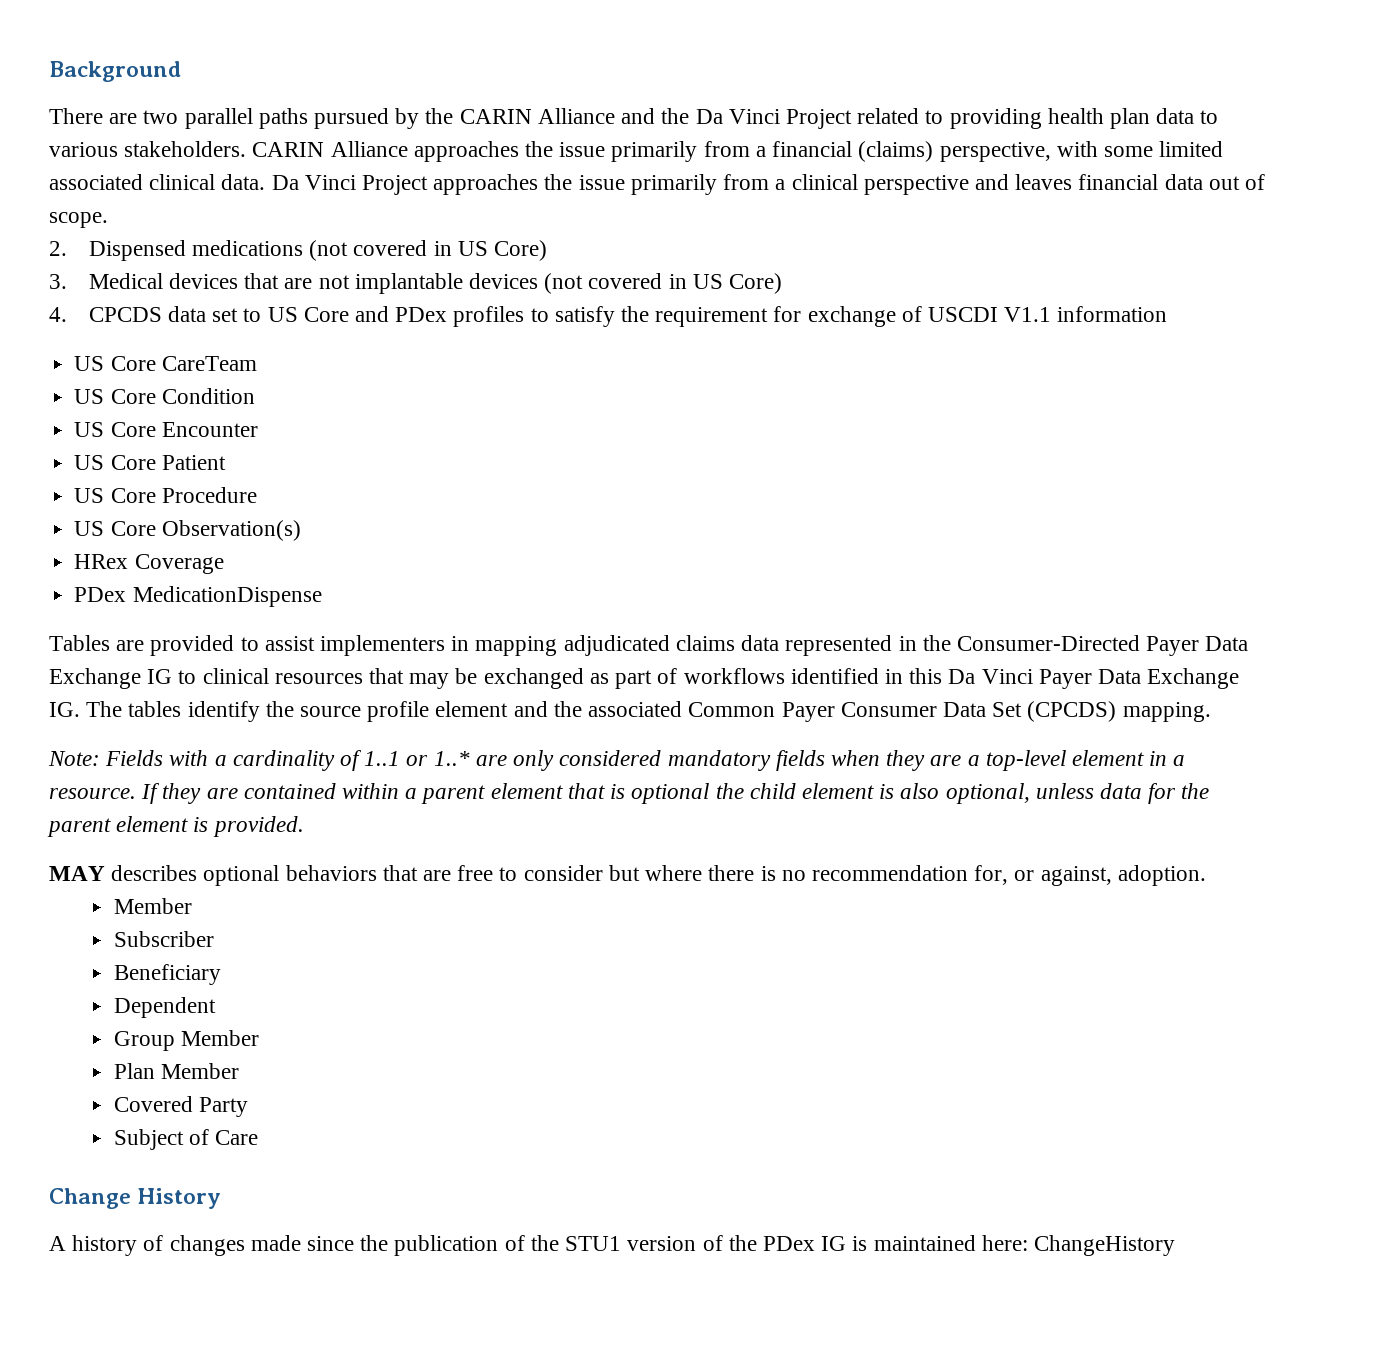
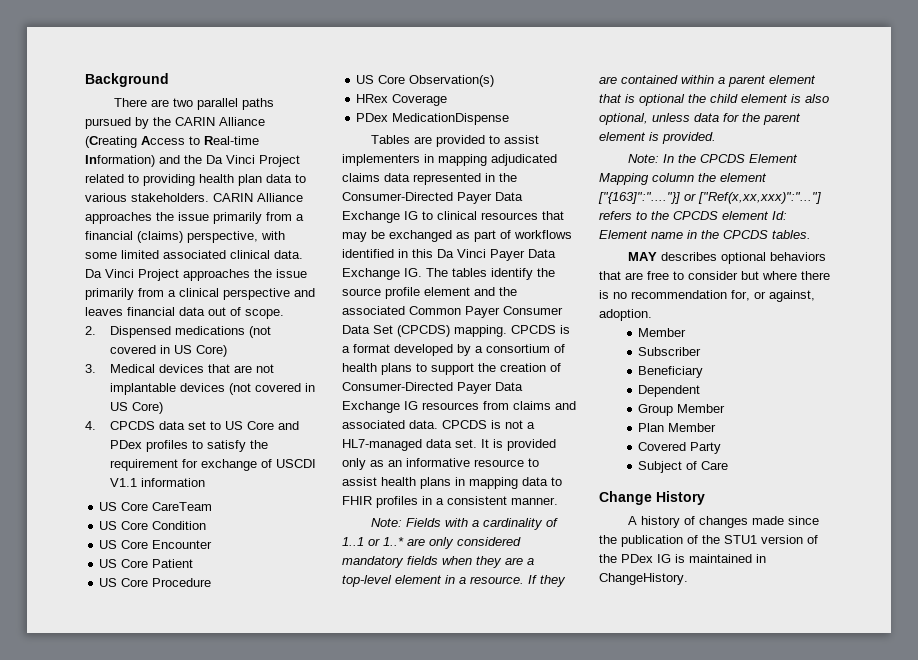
(615, 116) none -> [85,136,259,148] [85,155,155,167] (Creating Access to Real-time Information)
(1211, 712) none -> [511,325,570,334] [342,344,565,356] [342,363,561,375] [342,382,523,394] [342,401,576,413] [342,420,535,429] [342,439,556,451] [342,458,539,470] [342,477,562,489] [342,496,558,508] CPCDS is a format developed by a consortium of health plans to support the creation of Consumer-Directed Payer Data Exchange IG resources from claims and associated data. CPCDS is not a HL7-managed data set. It is provided only as an informative resource to assist health plans in mapping data to FHIR profiles in a consistent manner.
(304, 826) none -> [627,154,798,163] [599,173,767,185] [598,192,821,204] [599,211,787,220] [599,230,811,239] // Note: In the CPCDS Element Mapping column the element ["{163]":"...."}] or ["Ref(x,xx,xxx)":"..."] refers to the CPCDS element Id: Element name in the CPCDS tables.
[981,1235,1175,1256] here: ChangeHistory -> [756,554,766,563] [599,573,688,585] in ChangeHistory.

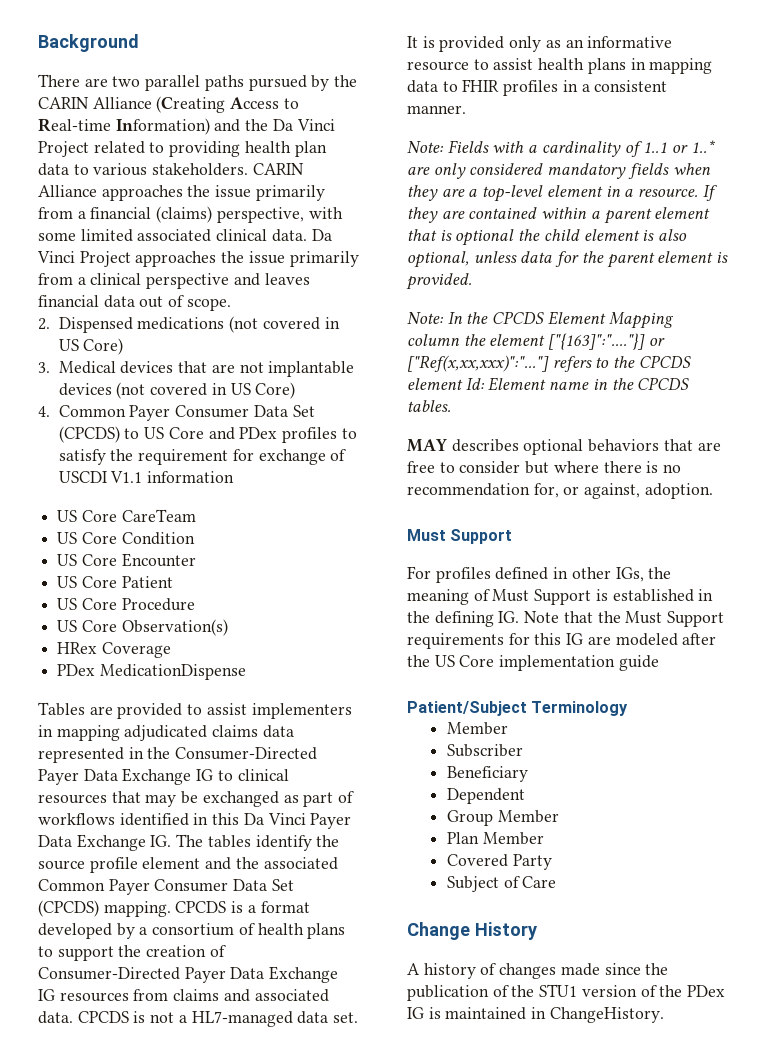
[109,421,206,430] CPCDS data set -> [58,405,315,421] [58,426,120,443] Common Payer Consumer Data Set (CPCDS)
(652, 315) none -> [407,529,513,544] [407,566,672,583] [407,589,714,605] [407,611,725,627] [407,633,717,649] [407,655,659,671] [407,701,629,716] // Must Support // For profiles defined in other IGs, the meaning of Must Support is established in the defining IG. Note that the Must Support requirements for this IG are modeled after the US Core implementation guide // Patient/Subject Terminology

